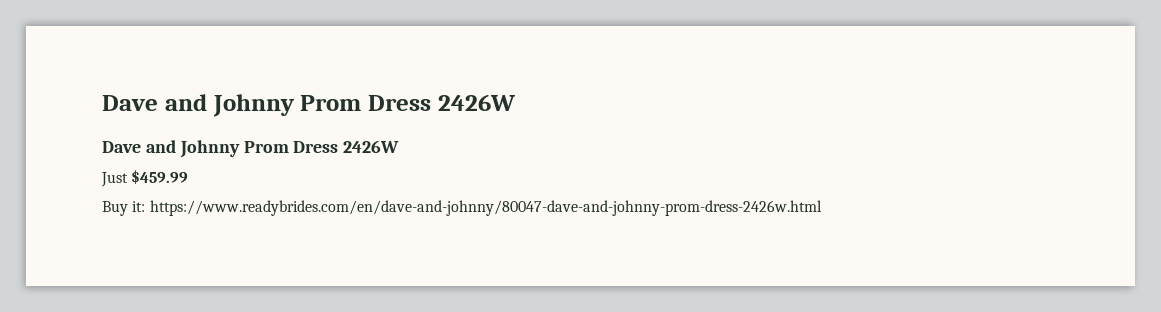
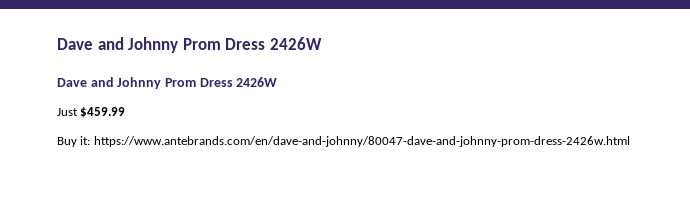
[149,200,822,216] https://www.readybrides.com/en/dave-and-johnny/80047-dave-and-johnny-prom-dress-2426w.html -> [93,136,630,147] https://www.antebrands.com/en/dave-and-johnny/80047-dave-and-johnny-prom-dress-2426w.html

